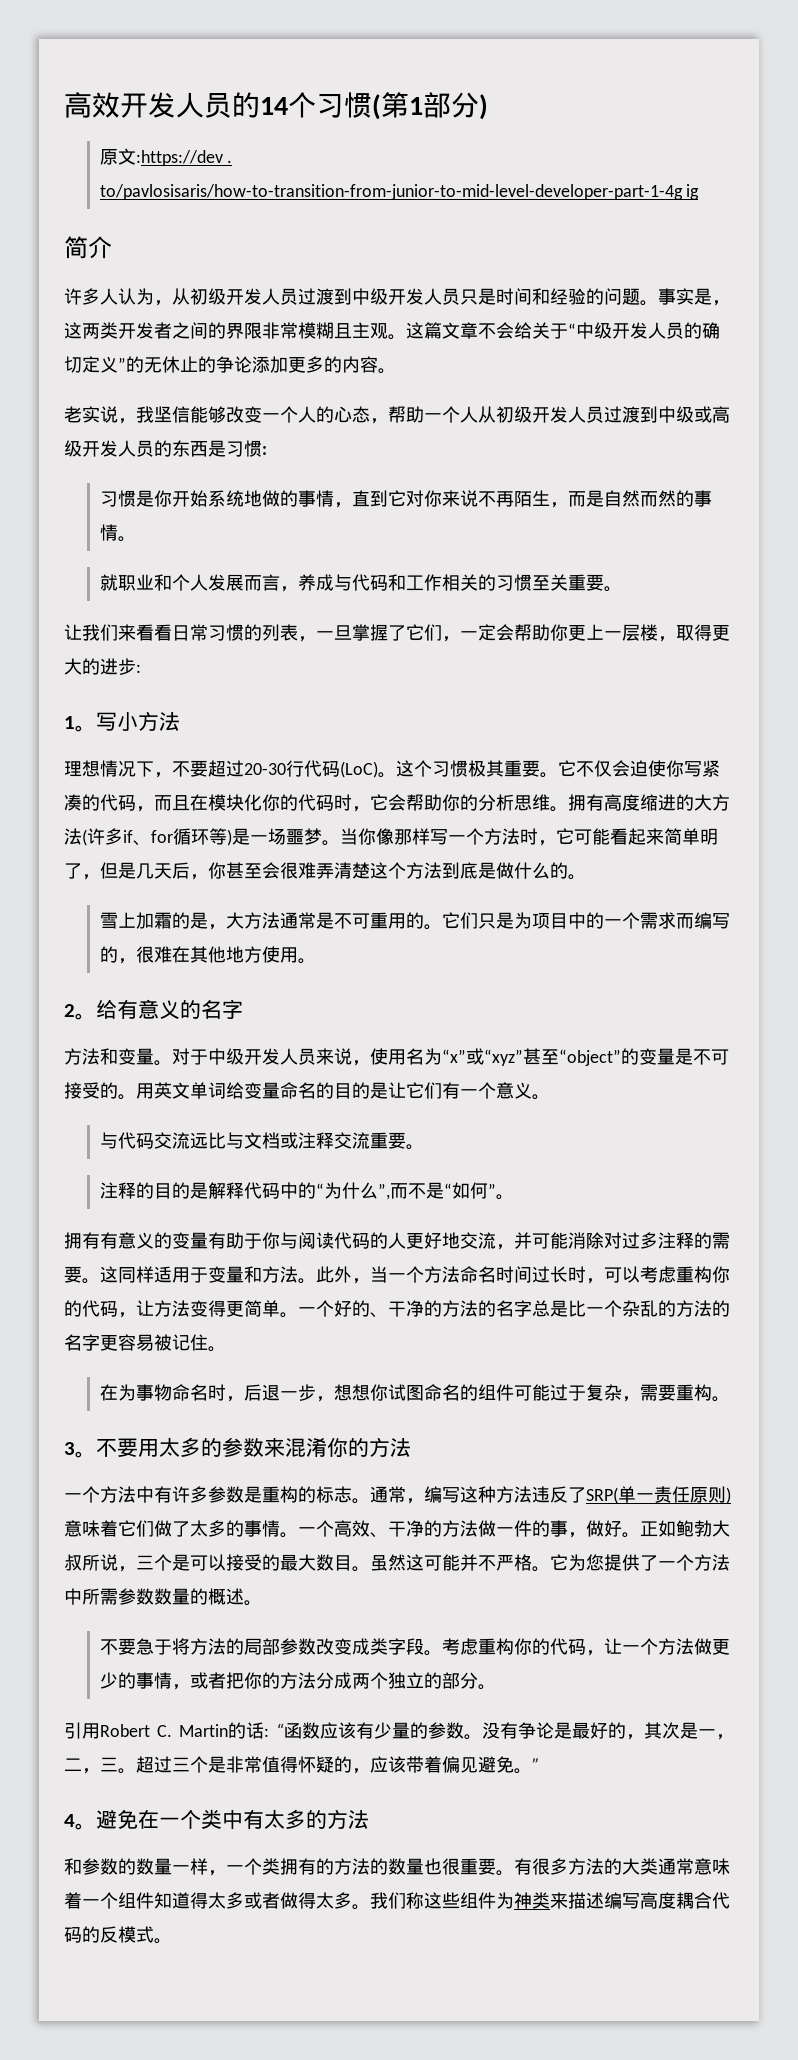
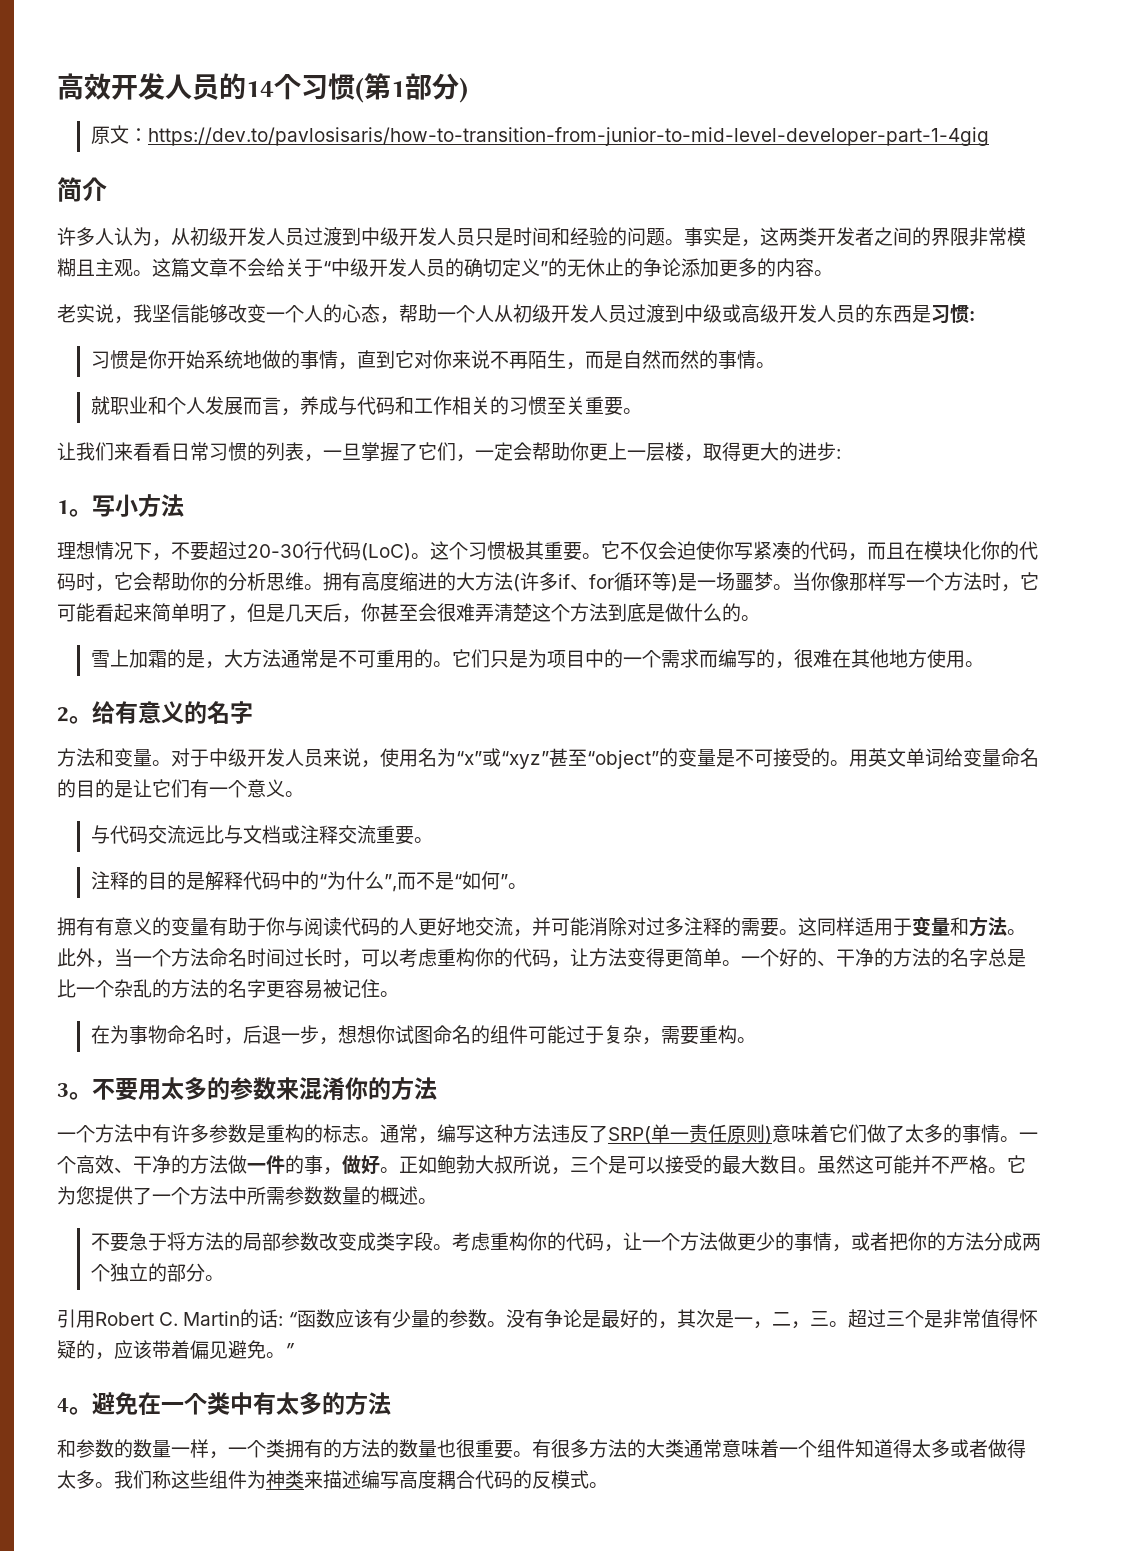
[135,150,233,166] [99,184,700,200] :https://dev . to/pavlosisaris/how-to-transition-from-junior-to-mid-level-developer-part-1-4g ig -> [128,127,989,146] ：https://dev.to/pavlosisaris/how-to-transition-from-junior-to-mid-level-developer-part-1-4gig

